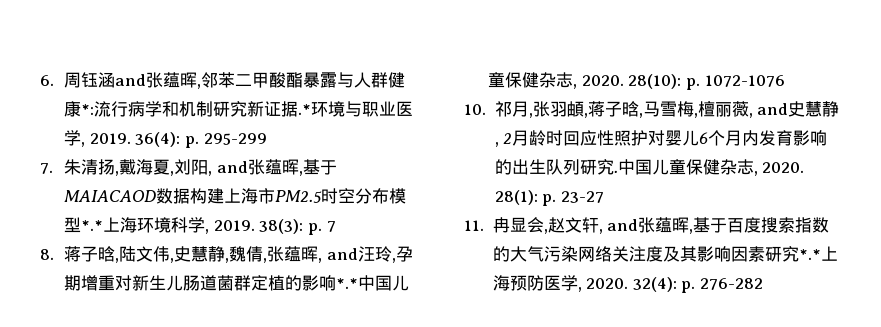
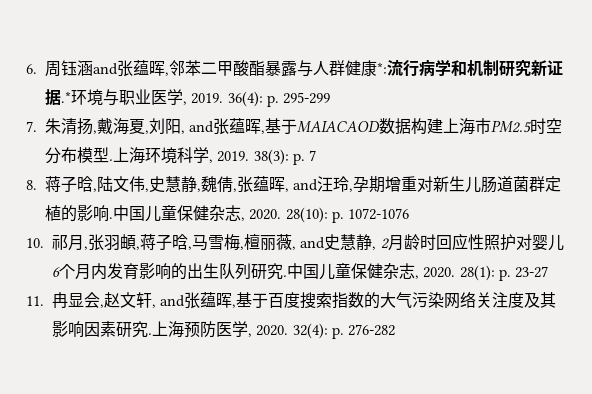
[81,220,104,231] *.* -> [109,159,113,161] .
[336,278,359,289] *.* -> [109,217,113,219] .
[798,249,821,260] *.* -> [148,333,152,335] .

